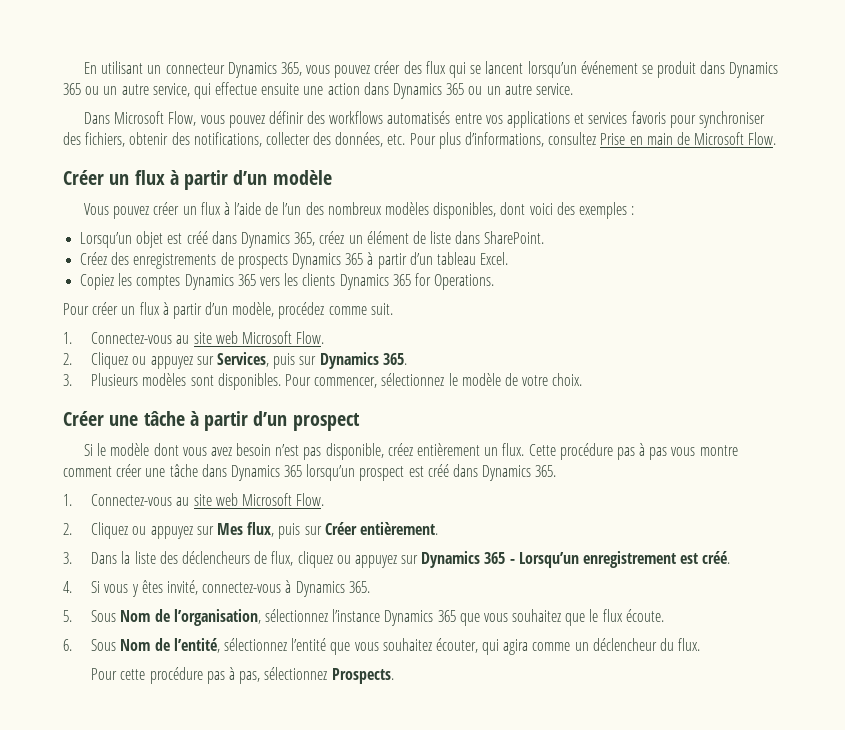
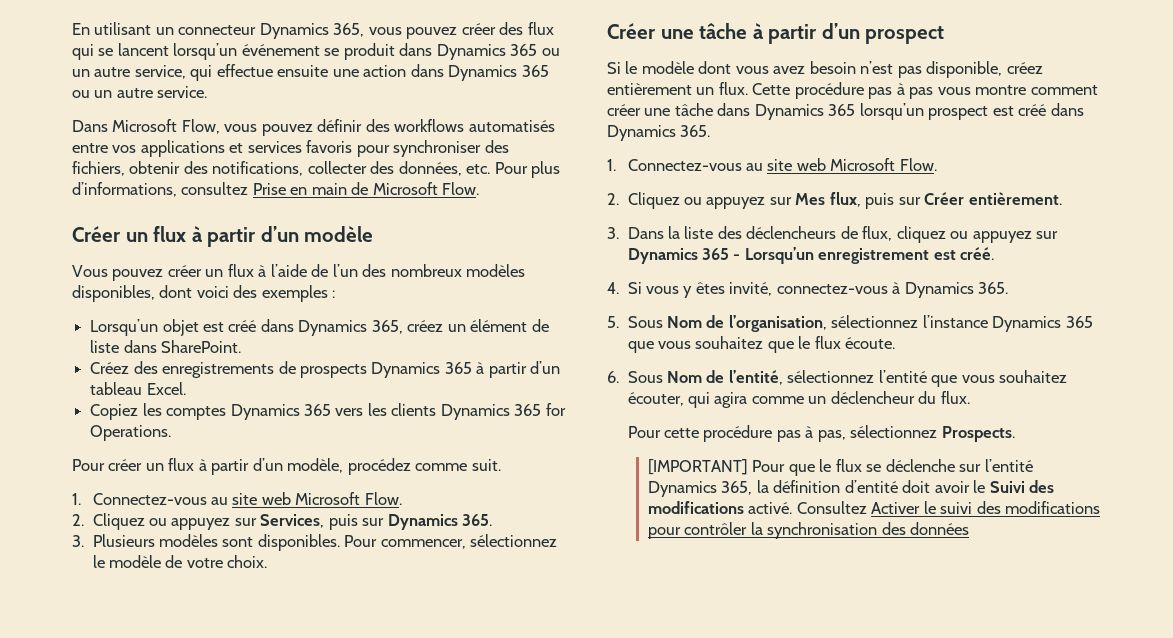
(394, 676) none -> [648,459,1033,476] [648,480,1055,497] [648,501,1101,514] [648,522,970,539] // [IMPORTANT] Pour que le flux se déclenche sur l’entité Dynamics 365, la définition d’entité doit avoir le Suivi des modifications activé. Consultez Activer le suivi des modifications pour contrôler la synchronisation des données

